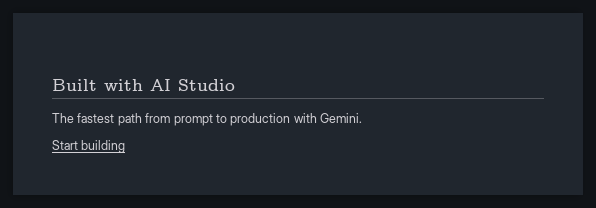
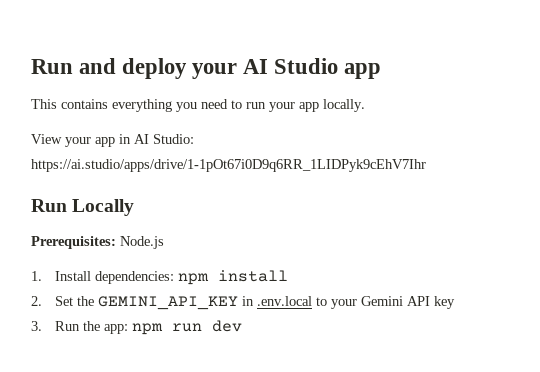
[52,79,235,91] [52,113,362,126] [52,140,126,153] Built with AI Studio // The fastest path from prompt to production with Gemini. // Start building -> [31,58,382,79] [31,99,365,112] [31,134,194,147] [31,159,426,172] [31,199,135,216] [31,236,164,249] [31,270,288,285] [31,296,455,310] [31,320,242,335] Run and deploy your AI Studio app // This contains everything you need to run your app locally. // View your app in AI Studio: https://ai.studio/apps/drive/1-1pOt67i0D9q6RR_1LIDPyk9cEhV7Ihr // Run Locally // Prerequisites: Node.js // 1. Install dependencies: npm install // 2. Set the GEMINI_API_KEY in .env.local to your Gemini API key // 3. Run the app: npm run dev

